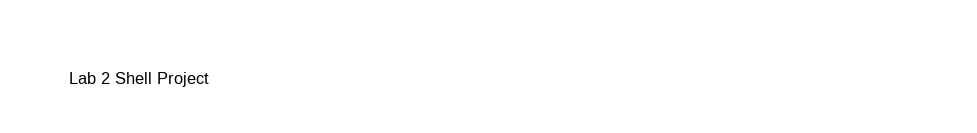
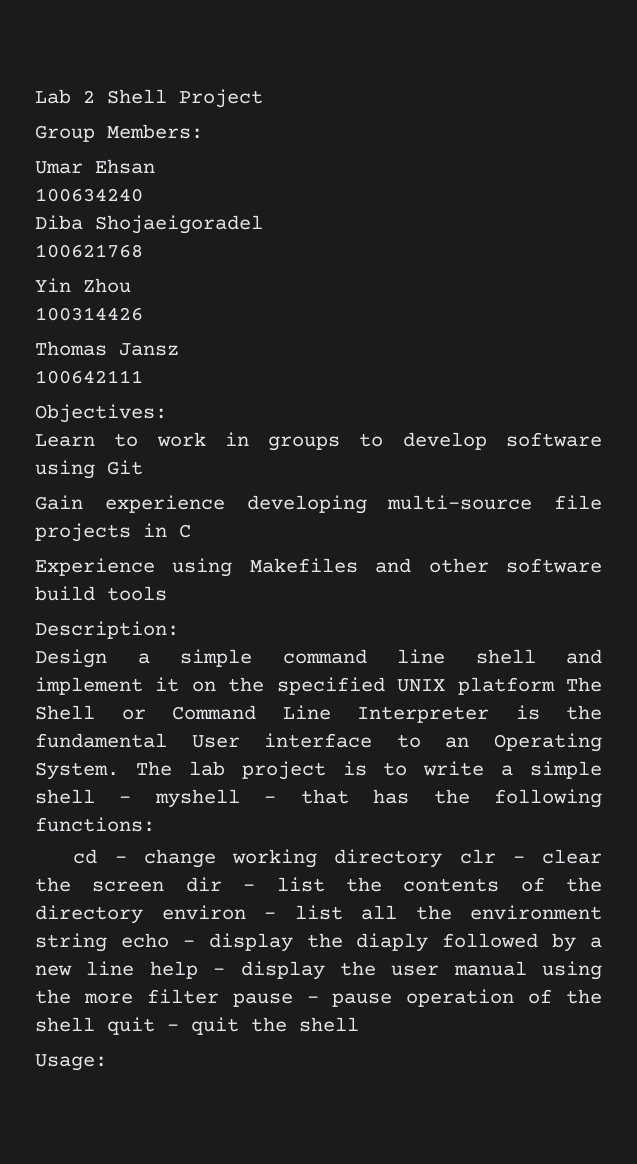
(209, 79) none -> [35,124,203,142] [35,159,155,174] [35,188,143,202] [35,215,263,234] [35,244,143,258] [35,278,131,293] [35,307,143,321] [35,341,179,356] [35,370,143,384] [35,404,167,423] [35,432,602,451] [35,460,143,479] [35,495,602,514] [35,523,191,542] [35,558,602,577] [35,586,167,601] [35,621,179,639] [35,649,602,668] [35,677,602,695] [35,705,602,723] [35,733,602,752] [35,761,602,780] [35,789,602,808] [35,817,155,832] [73,849,602,868] [35,877,602,892] [35,905,602,924] [35,933,602,952] [35,961,602,980] [35,989,602,1007] [35,1017,359,1035] [35,1054,107,1071] // Group Members: // Umar Ehsan // 100634240 // Diba Shojaeigoradel // 100621768 // Yin Zhou // 100314426 // Thomas Jansz // 100642111 // Objectives: // Learn to work in groups to develop software using Git // Gain experience developing multi-source file projects in C // Experience using Makefiles and other software build tools // Description: // Design a simple command line shell and implement it on the specified UNIX platform The Shell or Command Line Interpreter is the fundamental User interface to an Operating System. The lab project is to write a simple shell - myshell - that has the following functions: // cd - change working directory clr - clear the screen dir - list the contents of the directory environ - list all the environment string echo - display the diaply followed by a new line help - display the user manual using the more filter pause - pause operation of the shell quit - quit the shell // Usage:

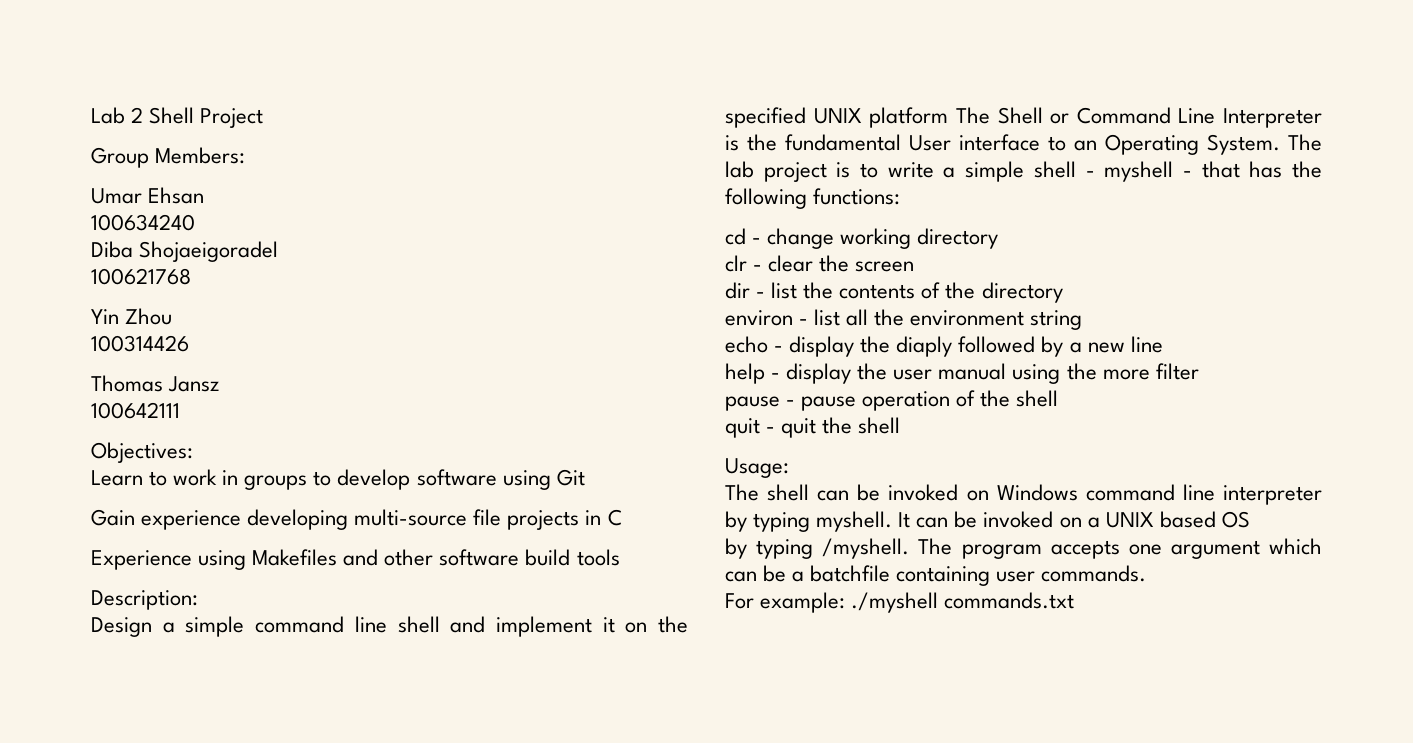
(443, 858) none -> (999, 238) //
(165, 886) none -> (915, 266) //
(143, 914) none -> (1063, 292) //
(107, 942) none -> (1083, 320) //
(135, 968) none -> (1163, 344) //
(219, 996) none -> (1199, 371) //
(95, 1024) none -> (1059, 398) //
(107, 1062) none -> [725,484,1322,505] [725,511,1250,532] [725,538,1322,559] [725,565,1147,586] [725,592,1075,613] // The shell can be invoked on Windows command line interpreter by typing myshell. It can be invoked on a UNIX based OS // by typing /myshell. The program accepts one argument which can be a batchfile containing user commands. // For example: ./myshell commands.txt

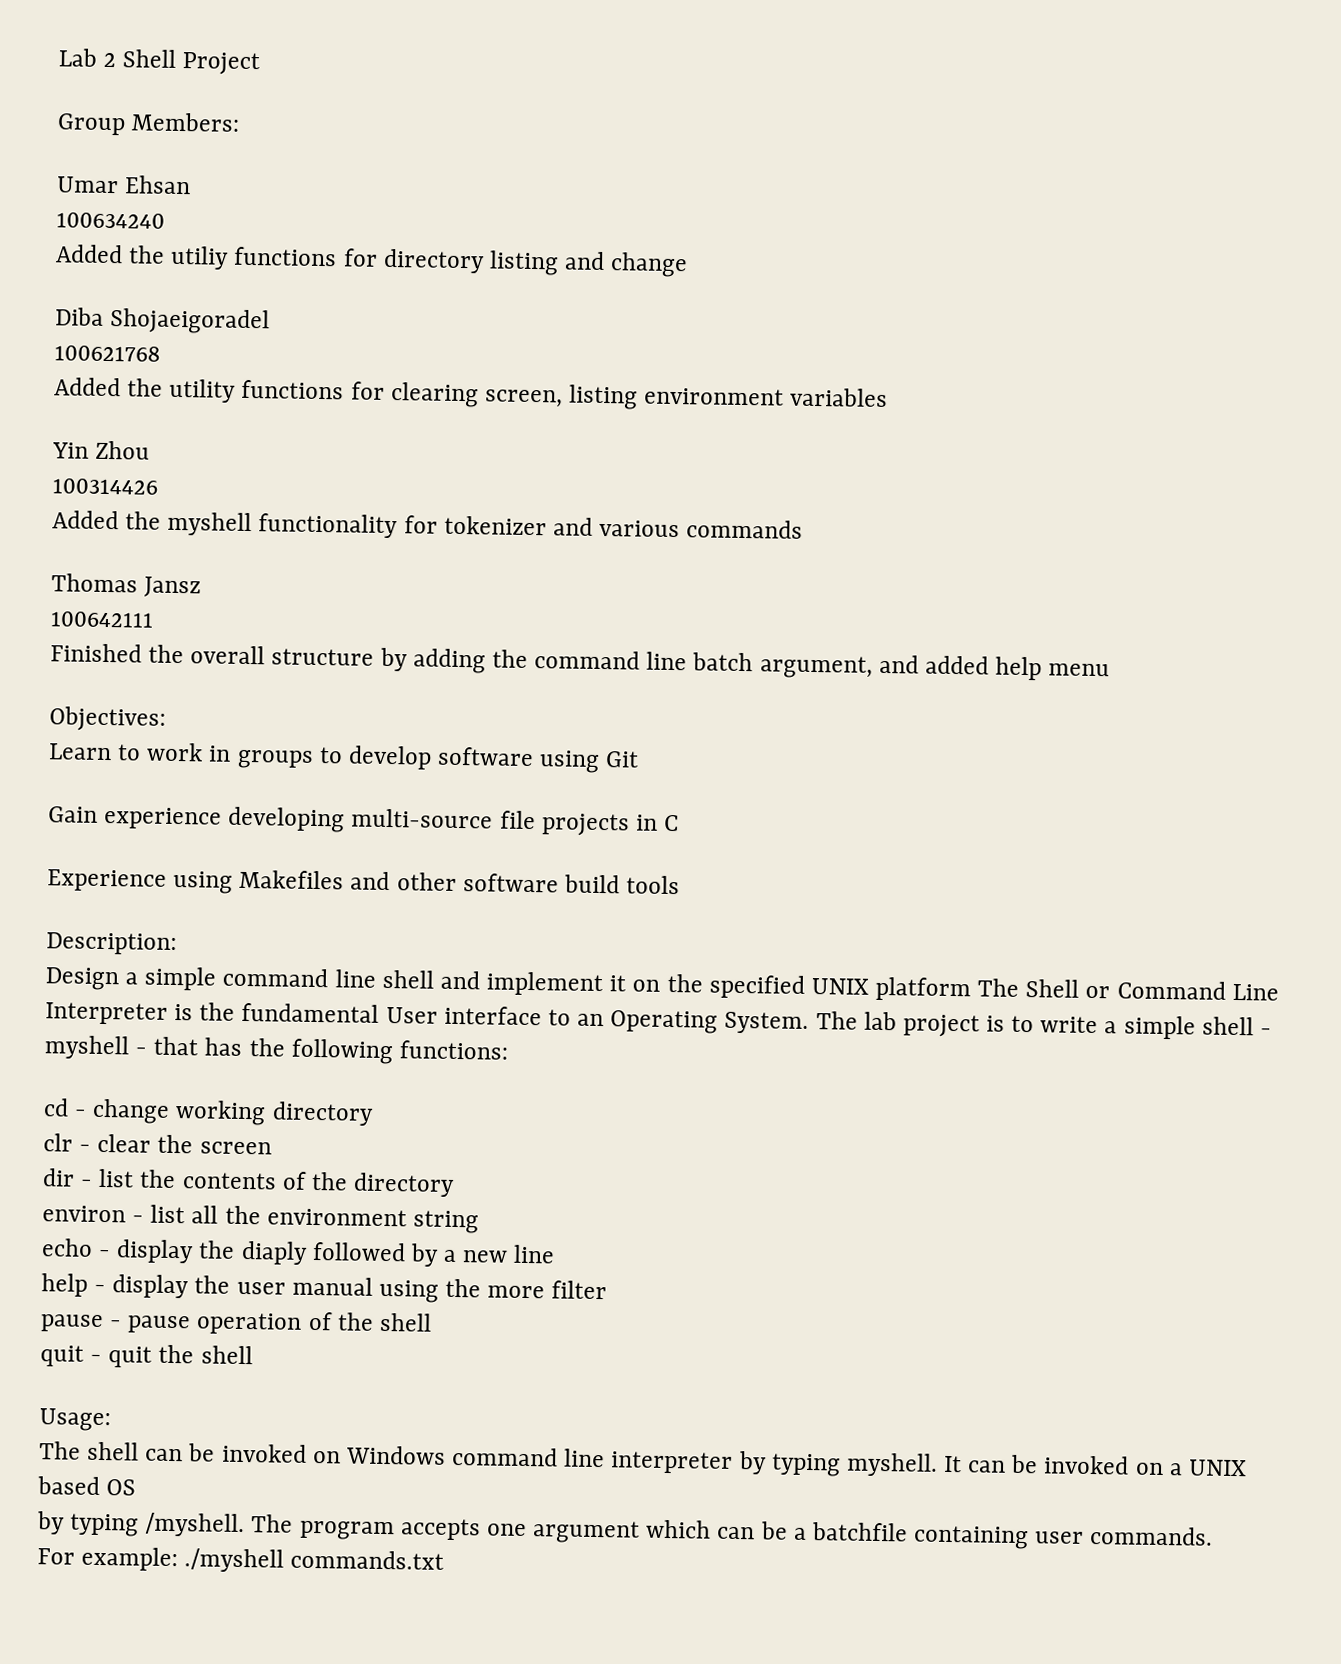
[91,241,279,262] [91,268,191,285] [91,308,173,325] [91,335,189,352] [91,375,220,392] [91,402,180,419] Diba Shojaeigoradel // 100621768 // Yin Zhou // 100314426 // Thomas Jansz // 100642111 -> [55,244,689,278] [55,307,271,335] [54,345,161,362] [54,377,889,410] [52,440,151,460] [52,478,158,495] [52,510,804,539] [51,573,202,598] [50,611,154,628] [50,643,1111,681] Added the utiliy functions for directory listing and change // Diba Shojaeigoradel // 100621768 // Added the utility functions for clearing screen, listing environment variables // Yin Zhou // 100314426 // Added the myshell functionality for tokenizer and various commands // Thomas Jansz // 100642111 // Finished the overall structure by adding the command line batch argument, and added help menu

